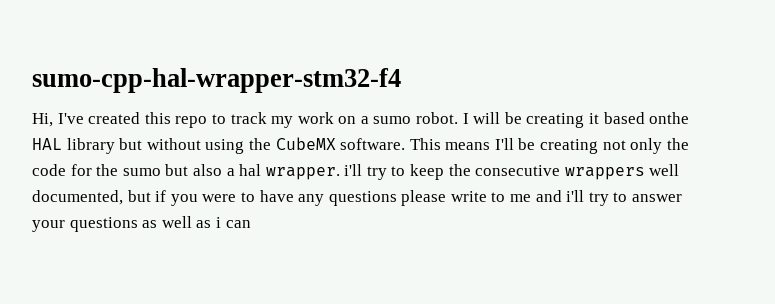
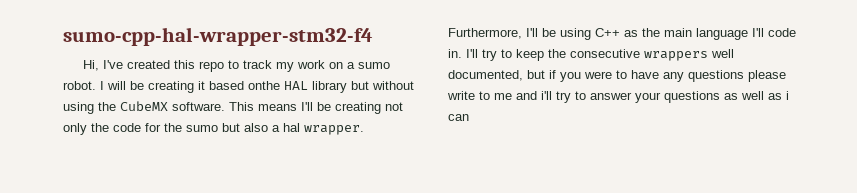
[344,164,363,176] i'll -> [448,28,796,40] [448,49,478,58] Furthermore, I'll be using C++ as the main language I'll code in. I'll

